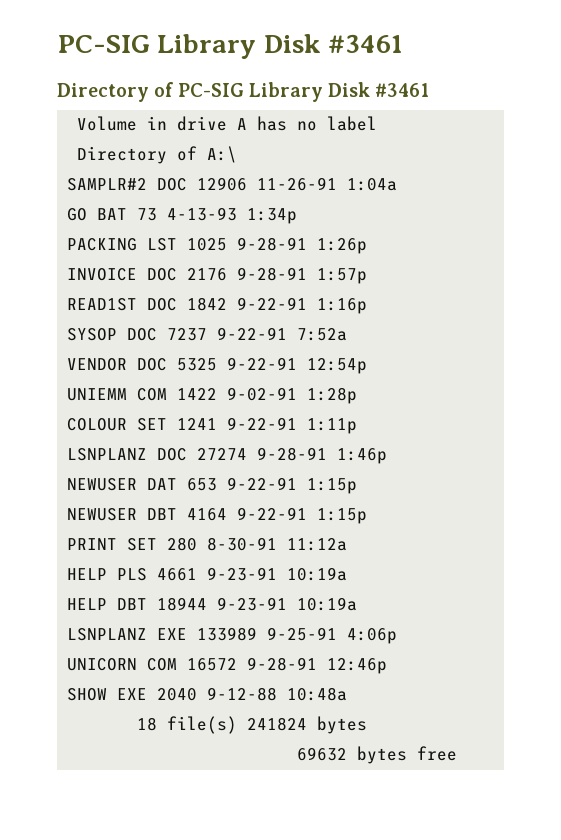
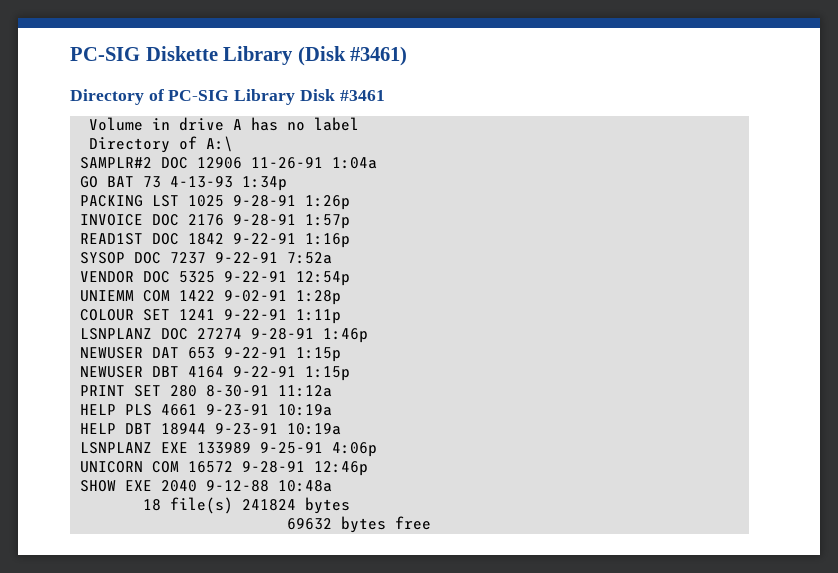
[57,34,404,59] PC-SIG Library Disk #3461 -> [70,46,408,66] PC-SIG Diskette Library (Disk #3461)

